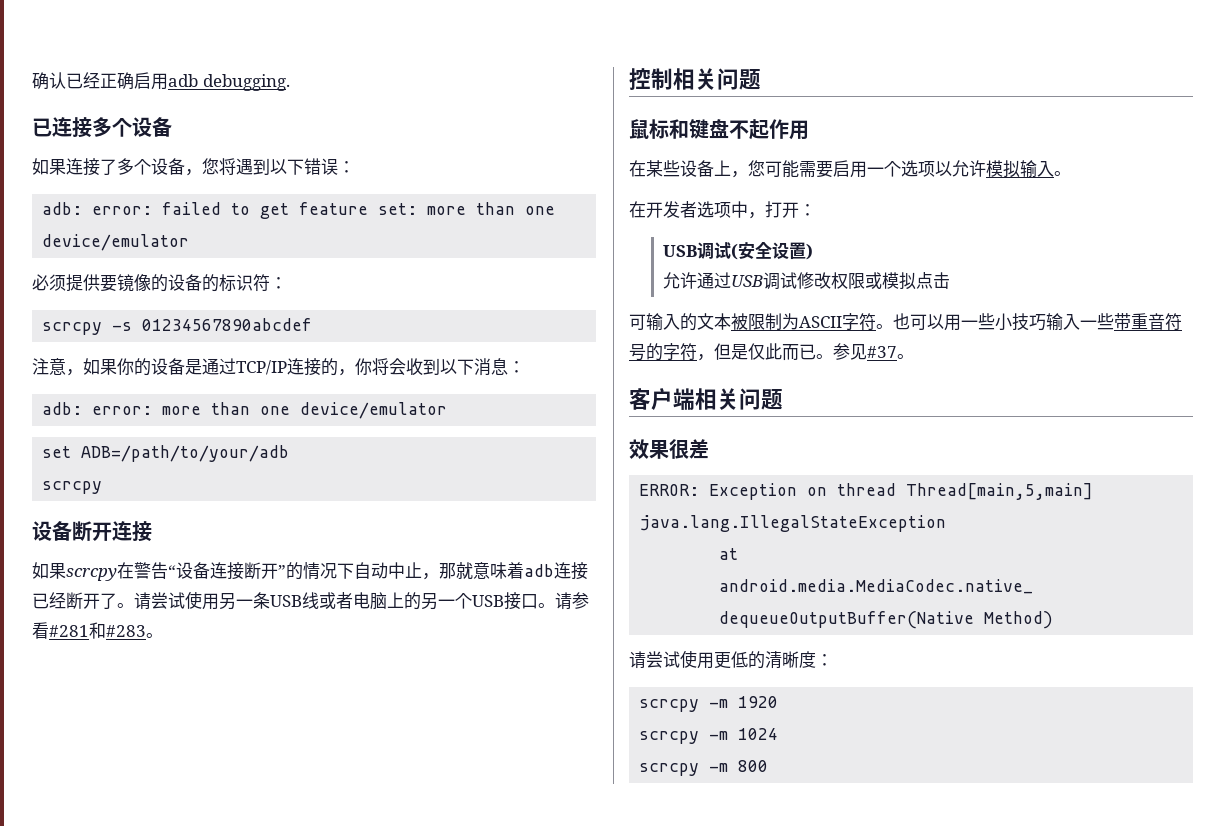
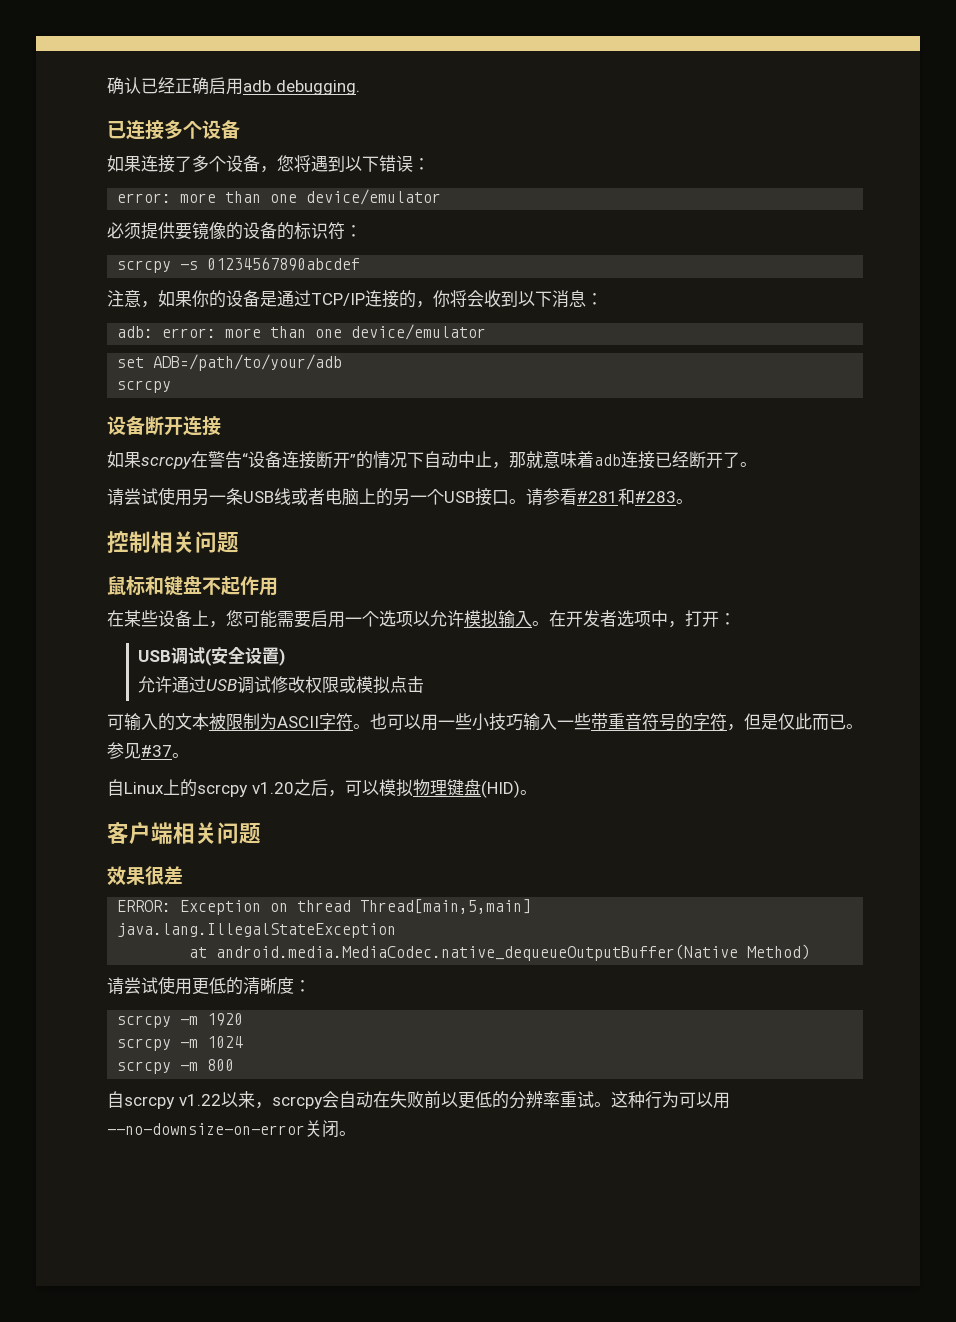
[42,202,418,219] adb: error: failed to get feature set: -> [117,193,172,203] error:
(134, 605) none -> (757, 464) //
(1071, 173) // -> (549, 623) none
(914, 356) none -> [107,779,537,798] // 自Linux上的scrcpy v1.20之后，可以模拟物理键盘(HID)。
(769, 766) none -> [107,1091,730,1109] [107,1120,356,1138] // 自scrcpy v1.22以来，scrcpy会自动在失败前以更低的分辨率重试。这种行为可以用--no-downsize-on-error关闭。

